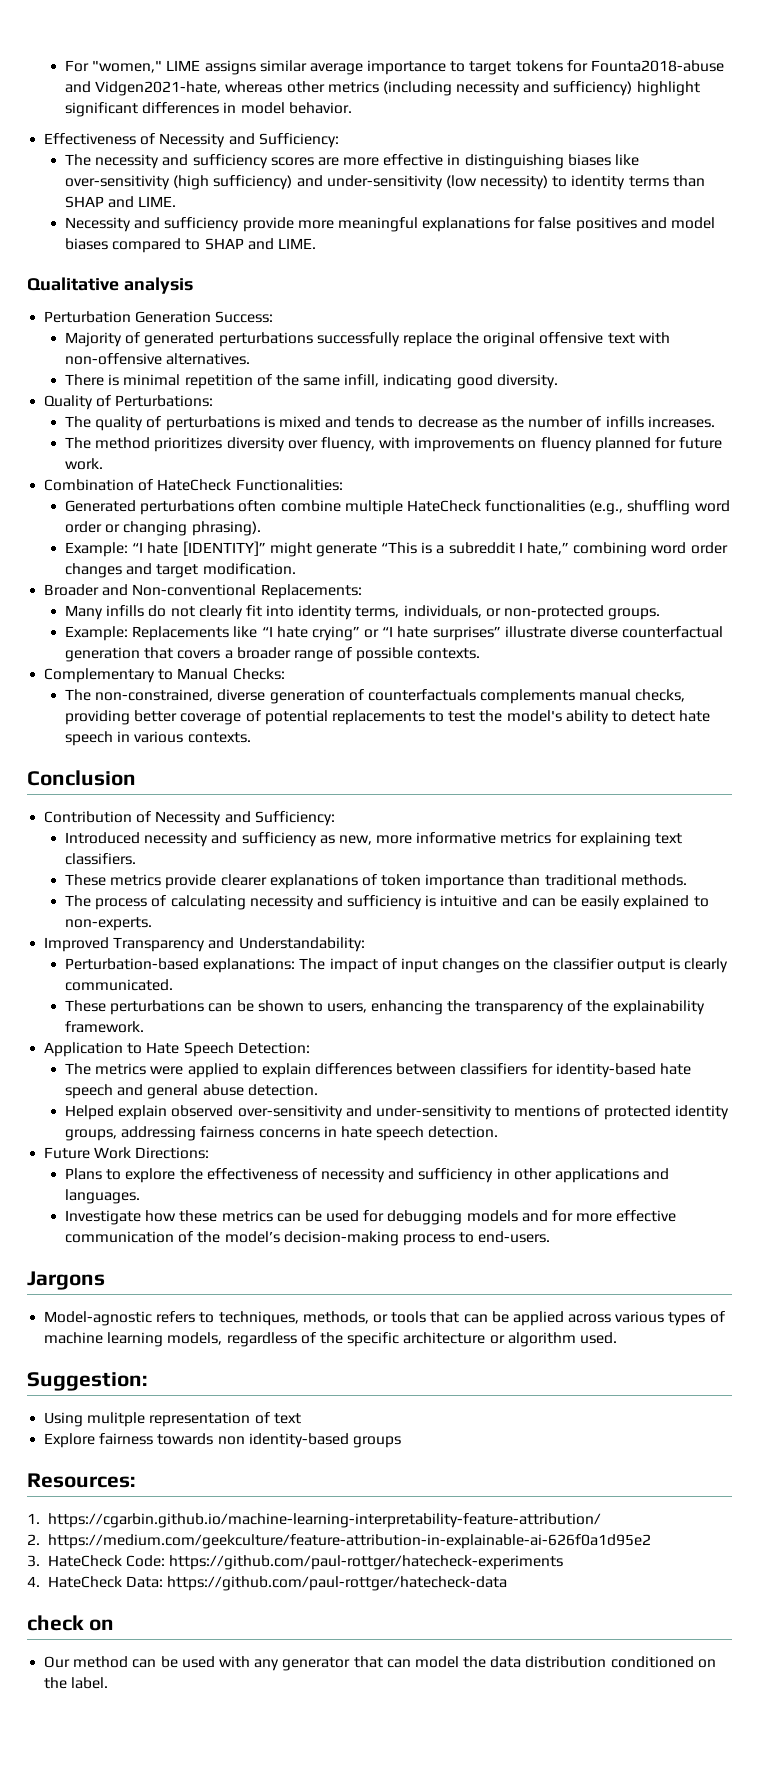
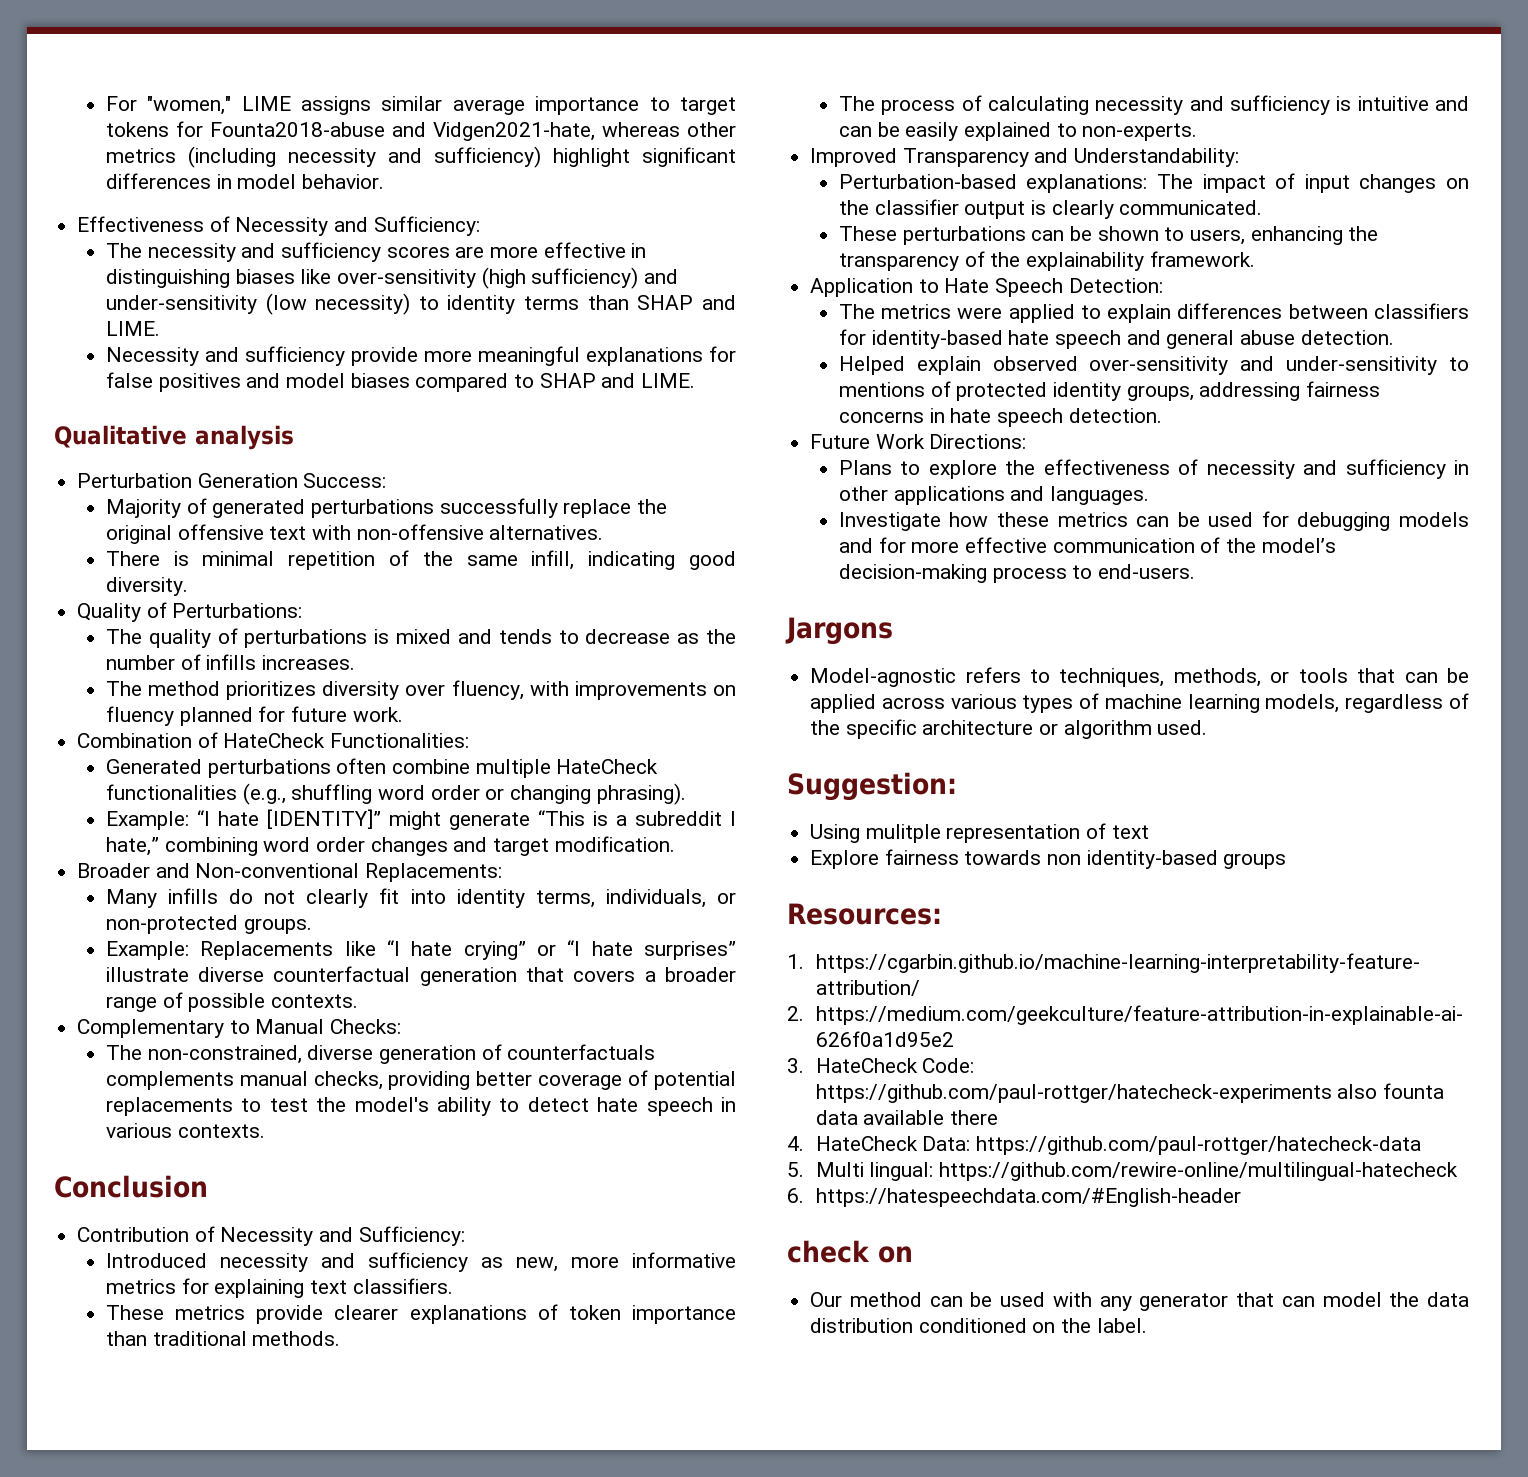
(564, 1562) none -> [1337,1083,1445,1099] [815,1110,999,1125] also founta data available there
(508, 1583) none -> [787,1162,1459,1181] [787,1188,1241,1207] // 5. Multi lingual: https://github.com/rewire-online/multilingual-hatecheck // 6. https://hatespeechdata.com/#English-header

